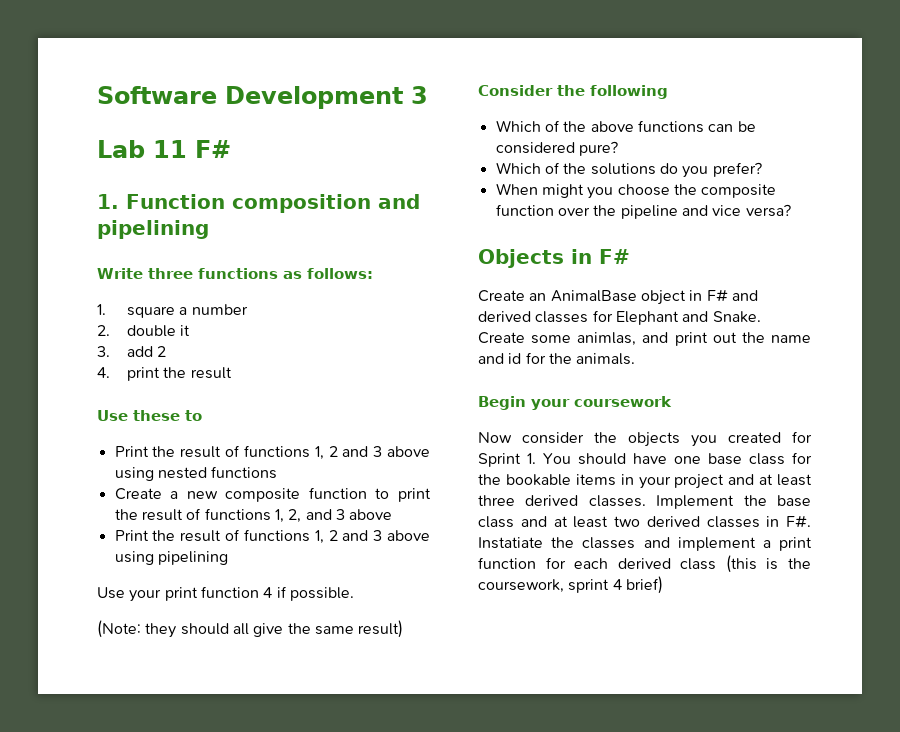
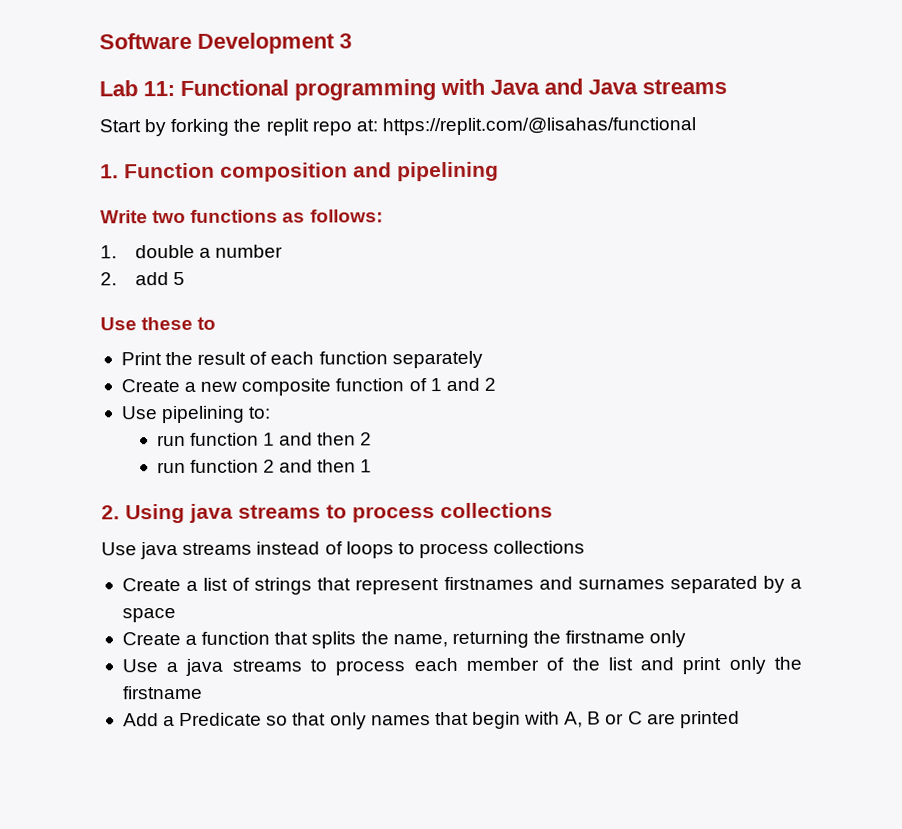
[153,140,231,158] 11 F# -> [143,78,727,101] [99,117,696,137] 11: Functional programming with Java and Java streams // Start by forking the replit repo at: https://replit.com/@lisahas/functional
[148,268,193,279] three -> [152,209,187,224] two
[127,306,176,318] square -> [134,244,195,259] double
[127,325,191,337] [97,346,167,357] [97,367,232,381] double it // 3. add 2 // 4. print the result -> [134,271,186,286] add 5
[243,445,430,460] [114,466,278,481] functions 1, 2 and 3 above using nested functions -> [270,350,483,369] each function separately
[375,488,431,502] [114,508,393,523] [114,529,430,544] [114,551,228,565] [97,586,354,602] [97,620,404,638] [478,85,668,99] [495,120,756,133] [495,141,618,156] [495,162,762,178] [495,183,777,199] [495,204,791,219] [478,249,630,268] [478,289,758,305] [478,310,761,325] [478,332,811,346] [478,352,636,365] [478,396,672,410] [478,431,812,447] [478,452,812,467] [478,474,812,489] [478,495,811,509] [478,515,811,528] [478,537,812,551] [478,555,811,573] [478,576,663,594] to print the result of functions 1, 2, and 3 above // Print the result of functions 1, 2 and 3 above using pipelining // Use your print function 4 if possible. // (Note: they should all give the same result) // Consider the following // Which of the above functions can be considered pure? // Which of the solutions do you prefer? // When might you choose the composite function over the pipeline and vice versa? // Objects in F# // Create an AnimalBase object in F# and derived classes for Elephant and Snake. Create some animlas, and print out the name and id for the animals. // Begin your coursework // Now consider the objects you created for Sprint 1. You should have one base class for the bookable items in your project and at least three derived classes. Implement the base class and at least two derived classes in F#. Instatiate the classes and implement a print function for each derived class (this is the coursework, sprint 4 brief) -> [408,377,496,392] [120,405,272,424] [156,432,373,447] [156,459,373,474] [101,502,553,524] [101,540,586,560] [121,575,803,595] [121,608,176,623] [121,630,687,649] [121,656,802,676] [121,685,203,700] [122,710,740,730] of 1 and 2 // Use pipelining to: // run function 1 and then 2 // run function 2 and then 1 // 2. Using java streams to process collections // Use java streams instead of loops to process collections // Create a list of strings that represent firstnames and surnames separated by a space // Create a function that splits the name, returning the firstname only // Use a java streams to process each member of the list and print only the firstname // Add a Predicate so that only names that begin with A, B or C are printed

